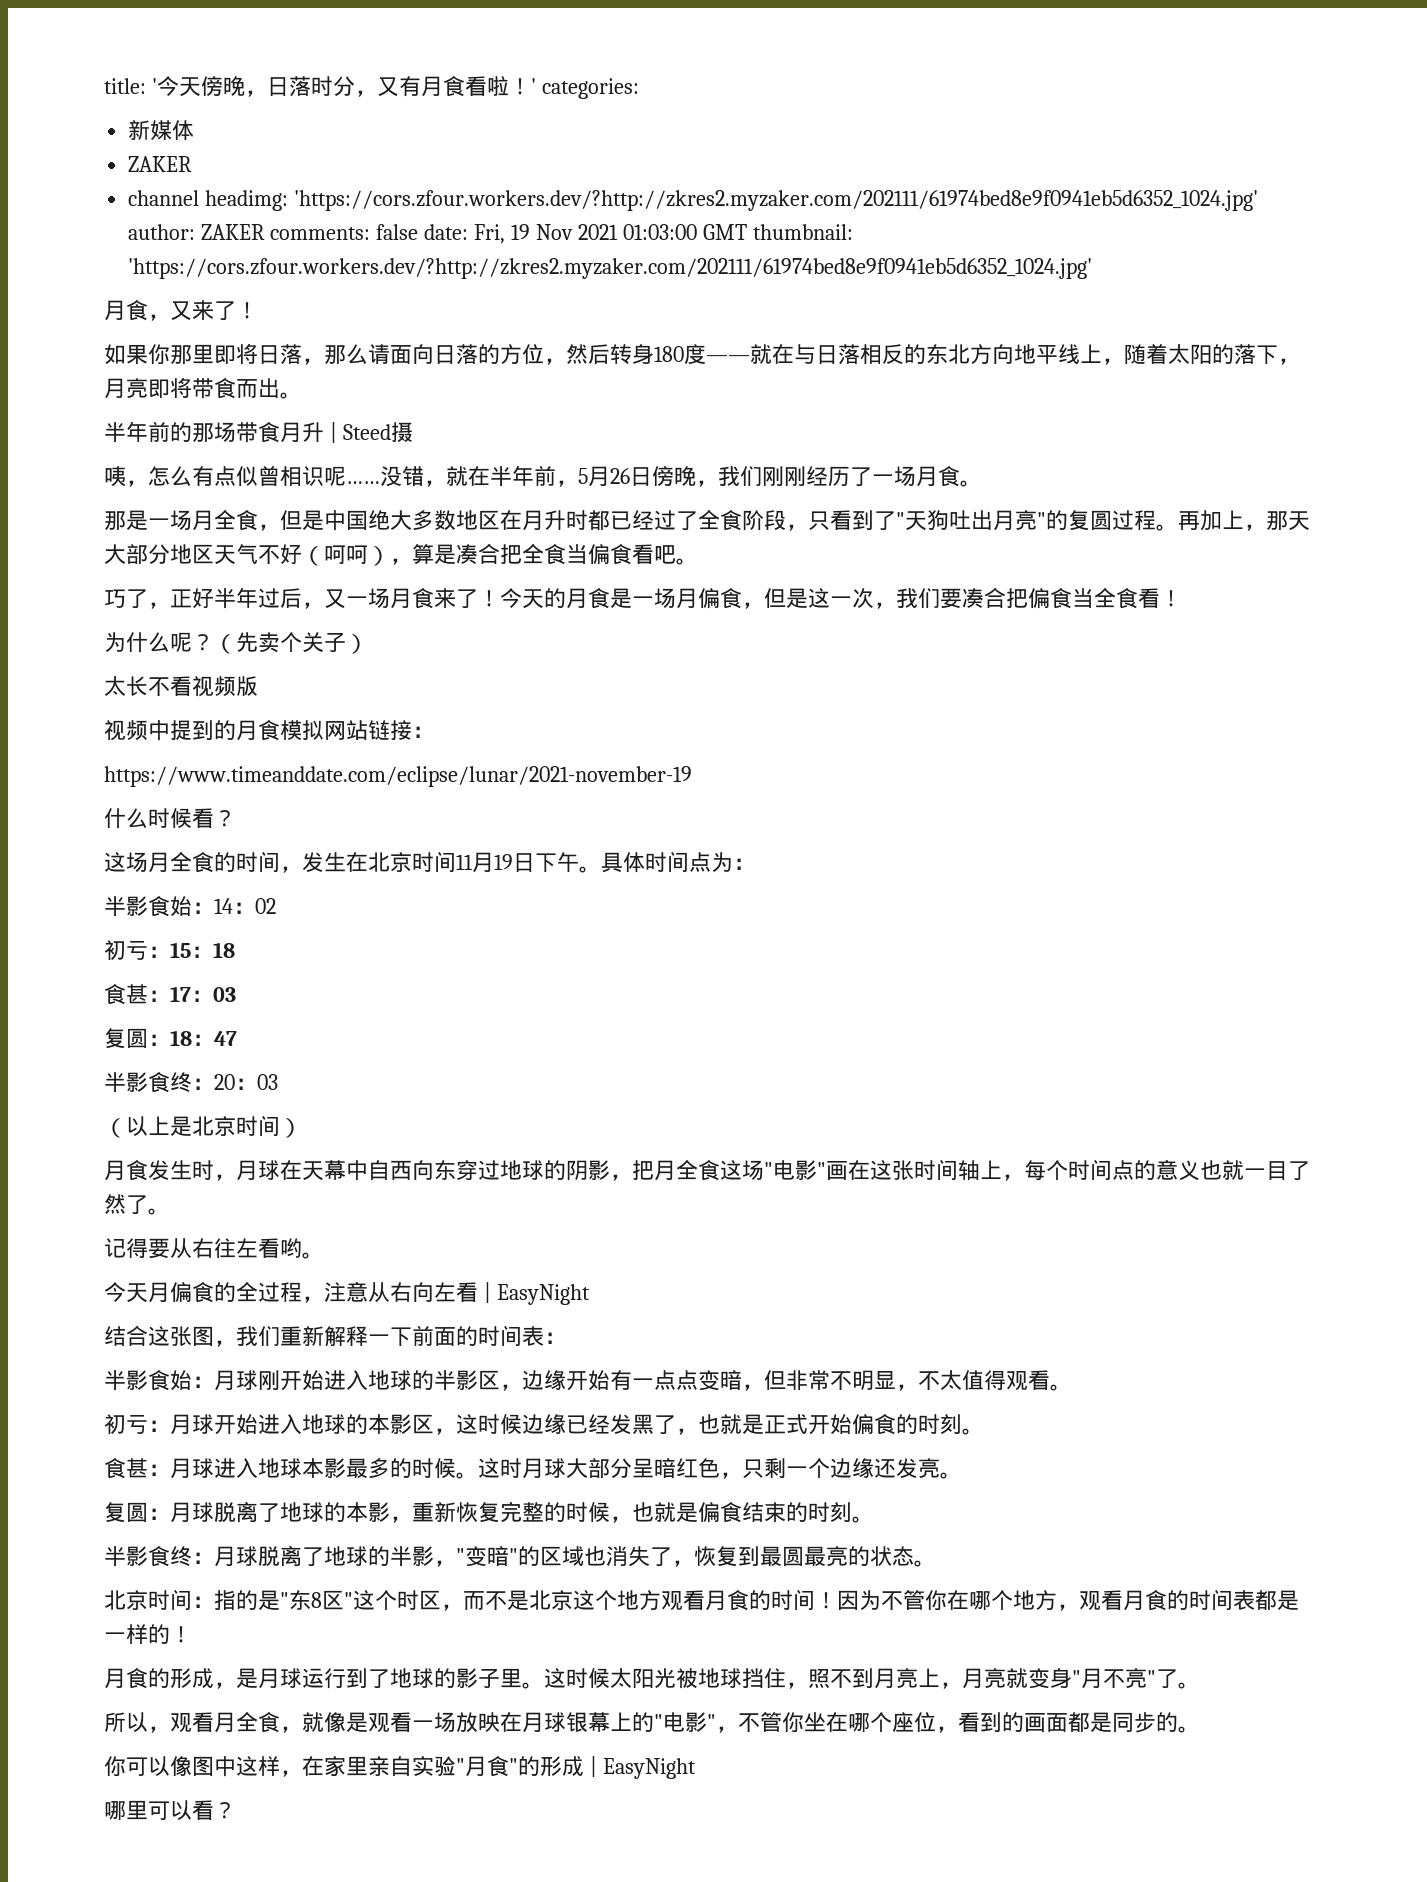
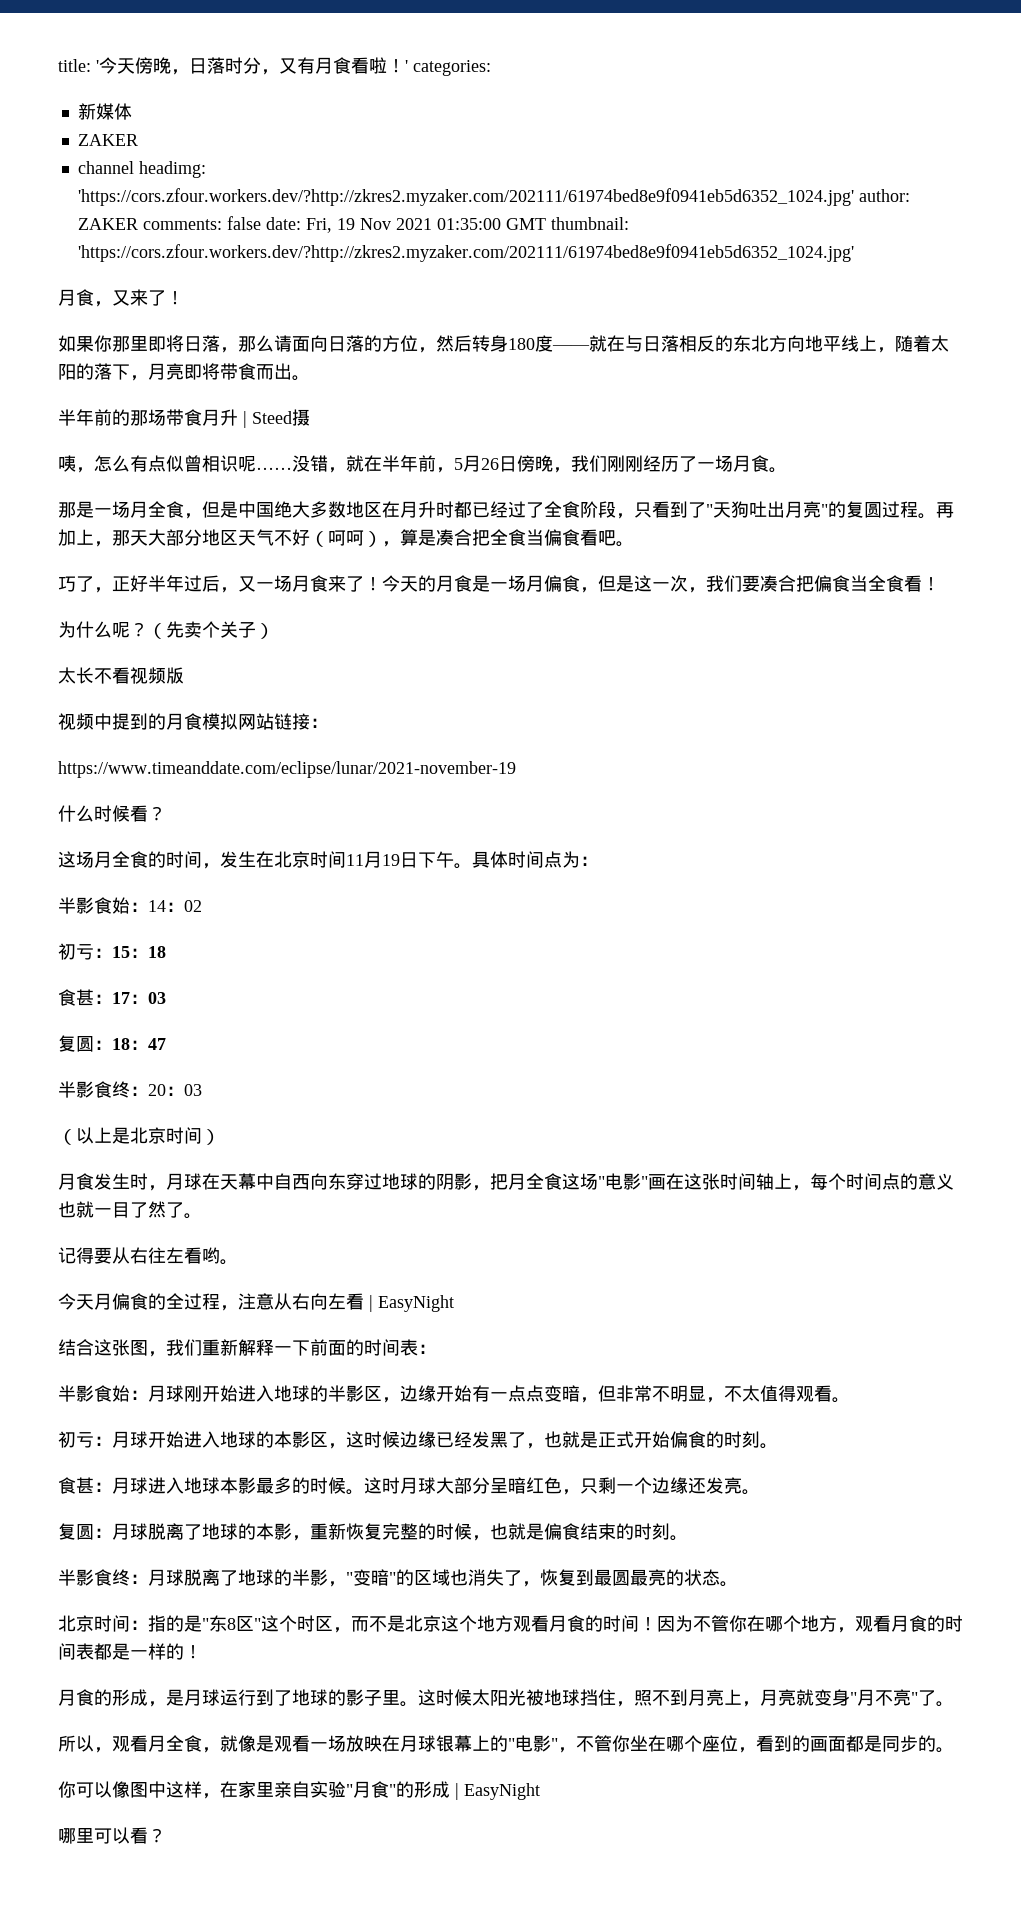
[622,224,697,240] 01:03:00 -> [436,218,501,230] 01:35:00

